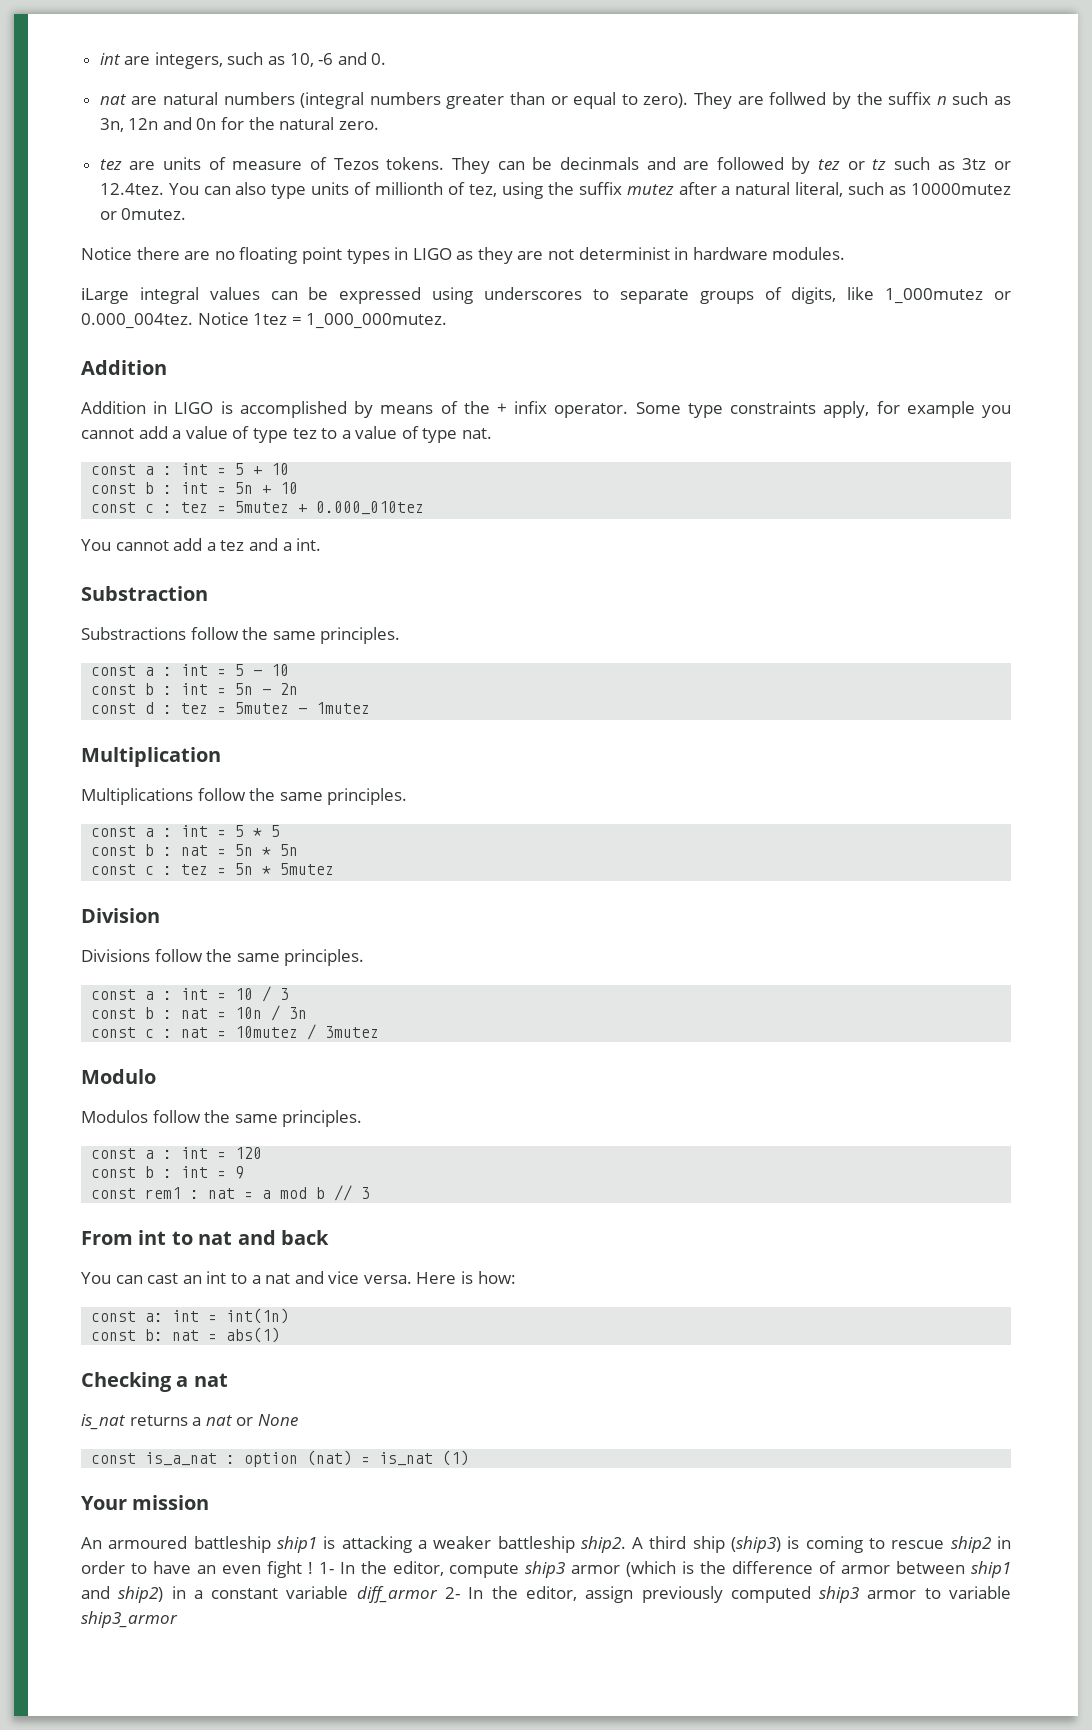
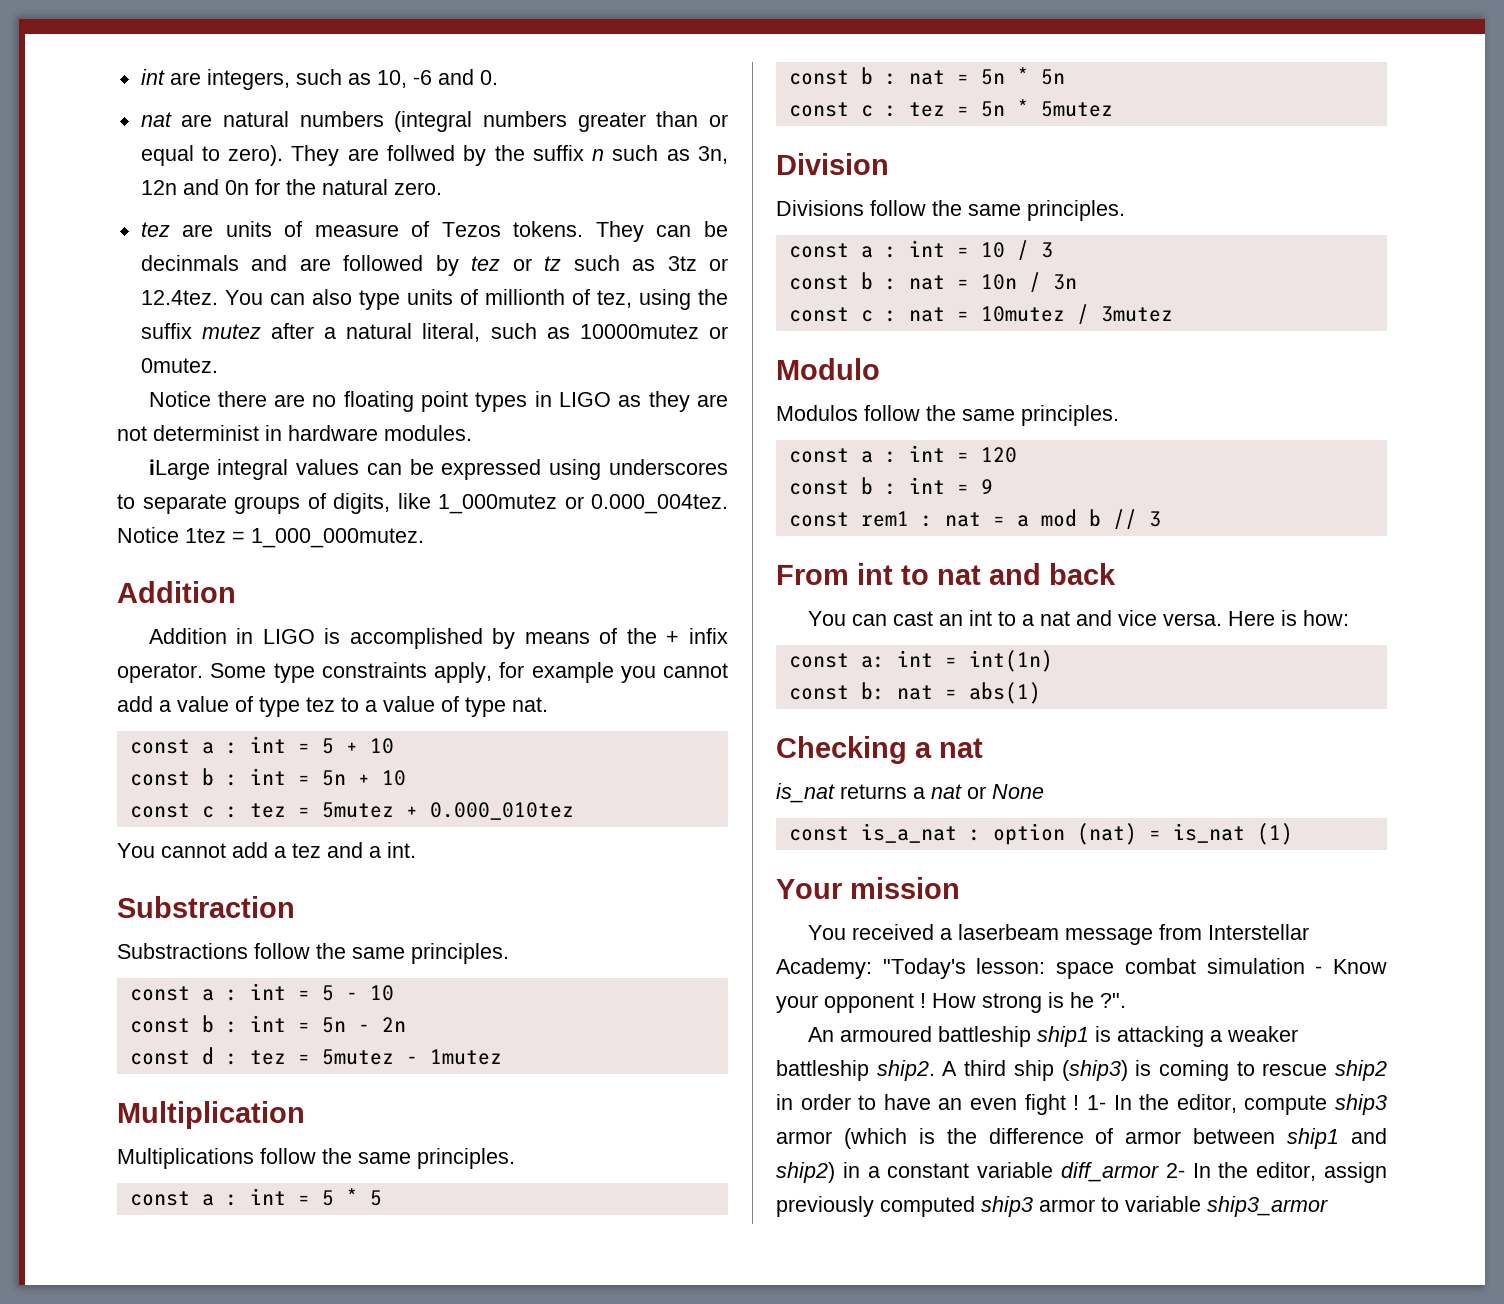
(210, 1502) none -> [807,924,1309,945] [776,958,1387,979] [776,992,1126,1013] // You received a laserbeam message from Interstellar Academy: "Today's lesson: space combat simulation - Know your opponent ! How strong is he ?".

